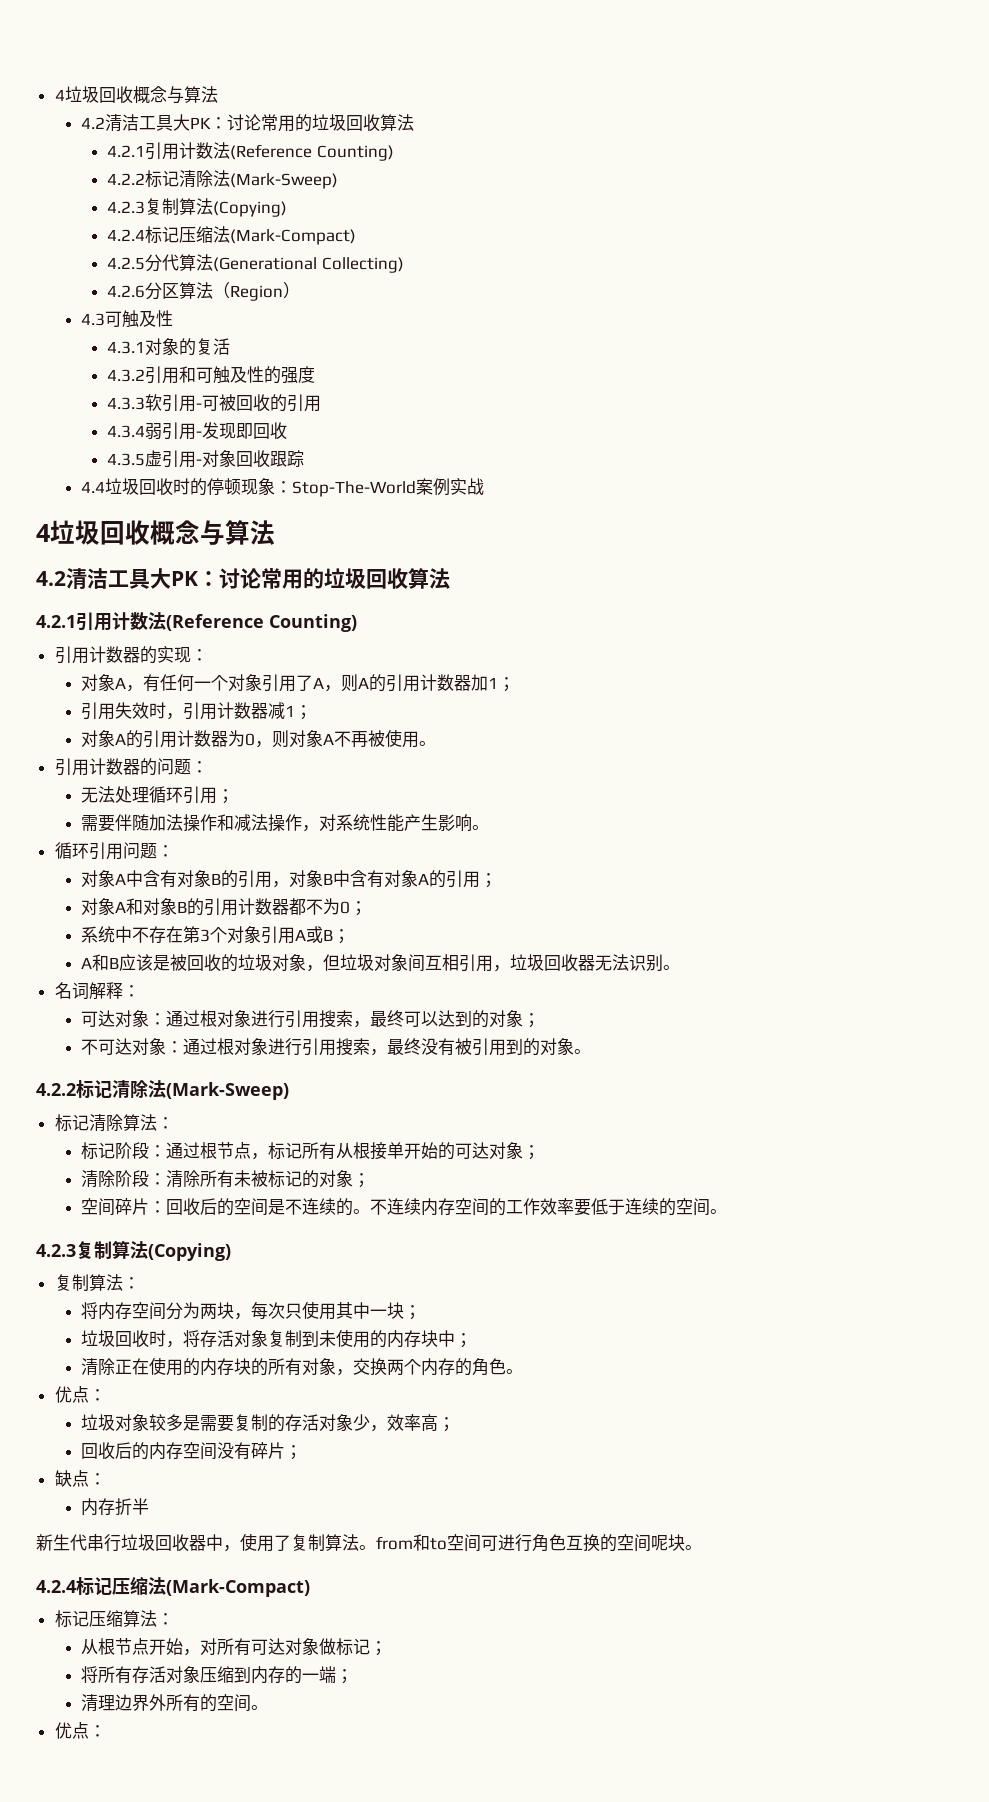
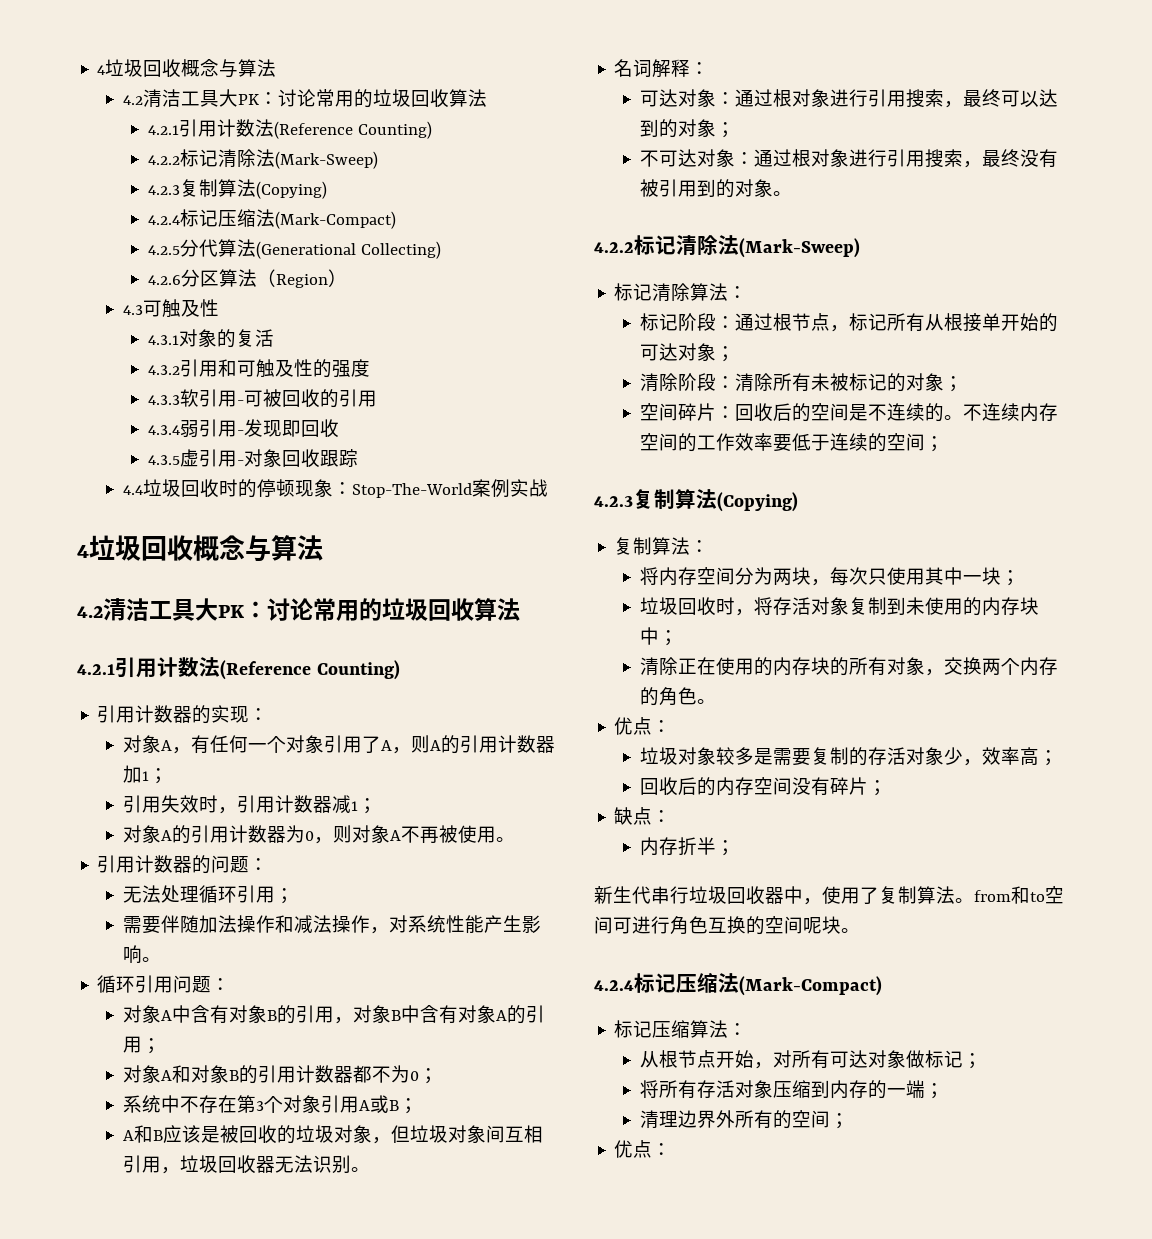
[710,1209,728,1214] 。 -> [924,436,944,452] ；
(150, 1506) none -> [715,840,735,856] ；
[251,1705,269,1710] 。 -> [829,1113,849,1129] ；

